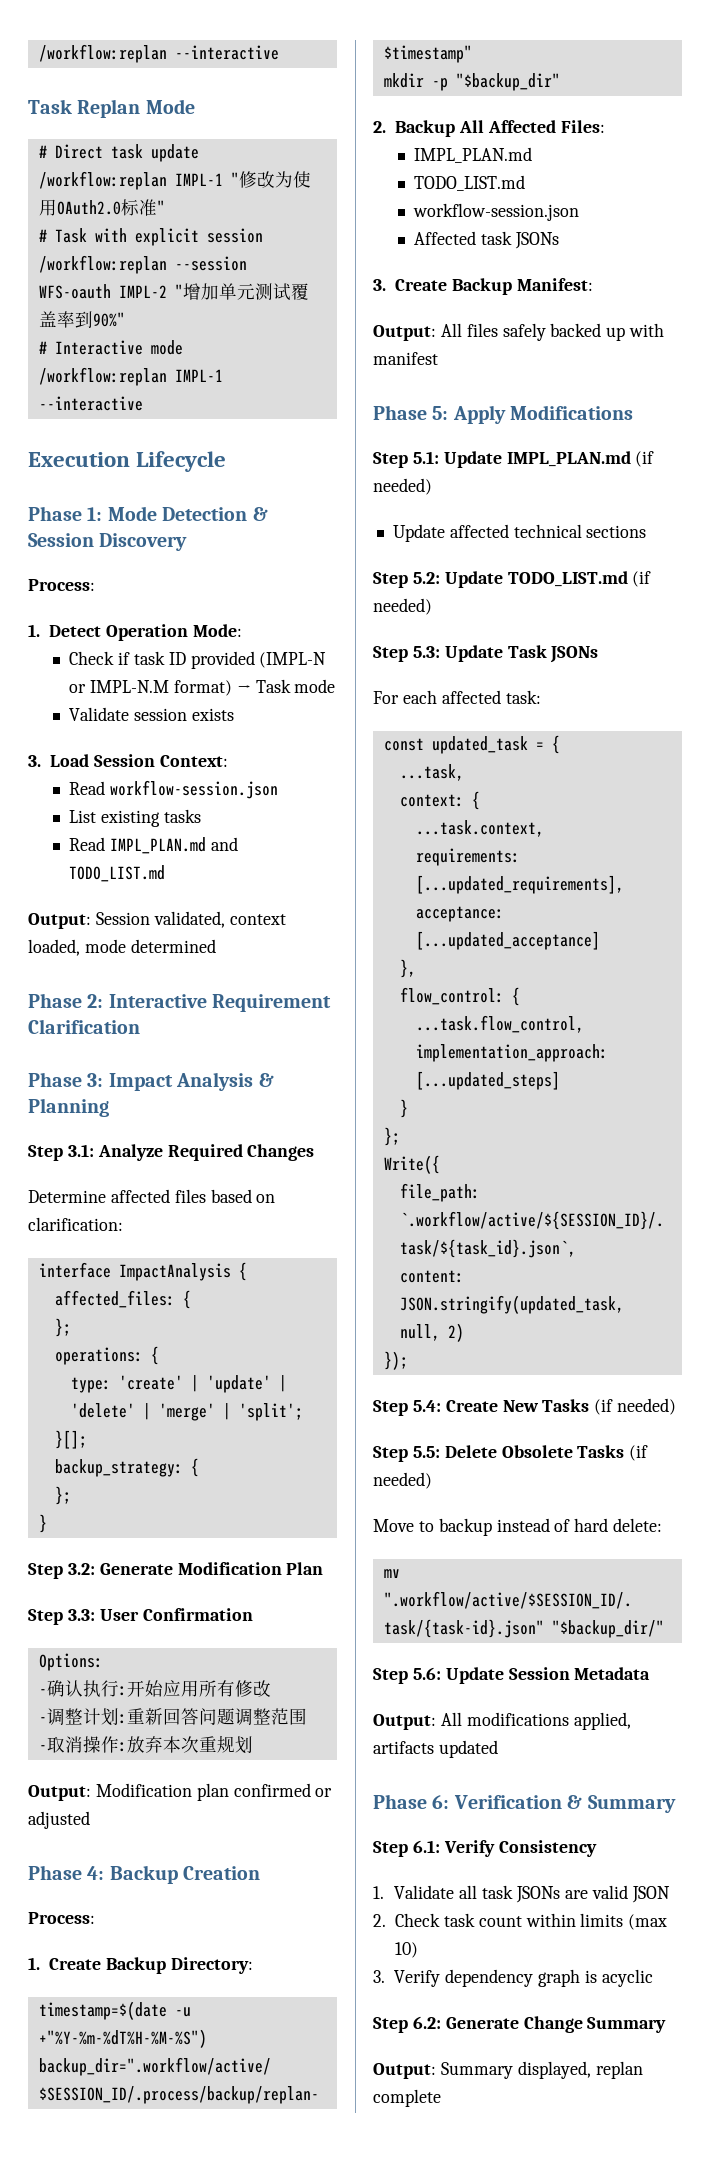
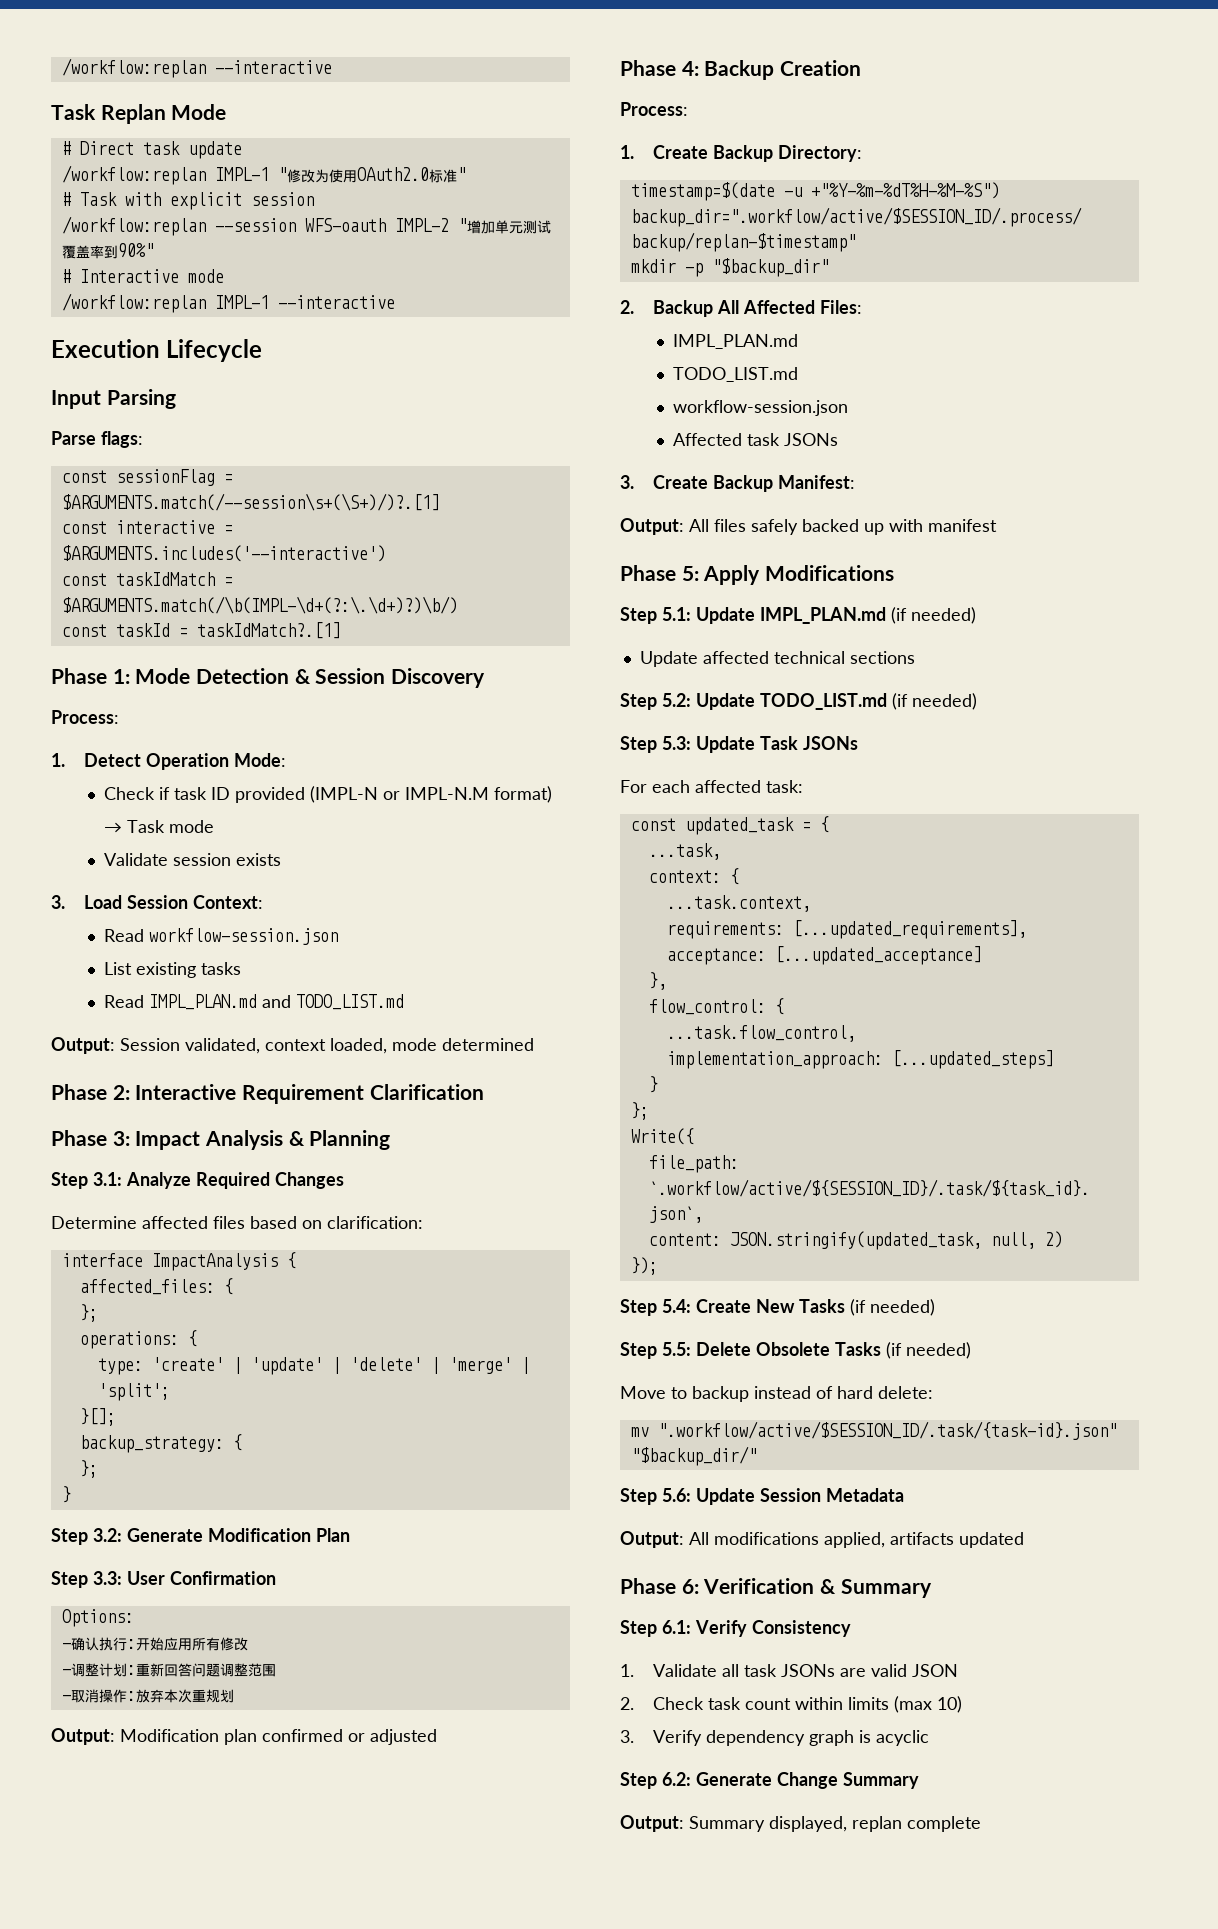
(227, 461) none -> [51,389,176,409] [51,431,143,448] [61,469,233,486] [61,493,440,511] [61,520,233,534] [61,545,386,562] [61,572,233,586] [61,596,458,614] [61,622,341,639] // Input Parsing // Parse flags: // const sessionFlag = $ARGUMENTS.match(/--session\s+(\S+)/)?.[1] // const interactive = $ARGUMENTS.includes('--interactive') // const taskIdMatch = $ARGUMENTS.match(/\b(IMPL-\d+(?:\.\d+)?)\b/) // const taskId = taskIdMatch?.[1]

